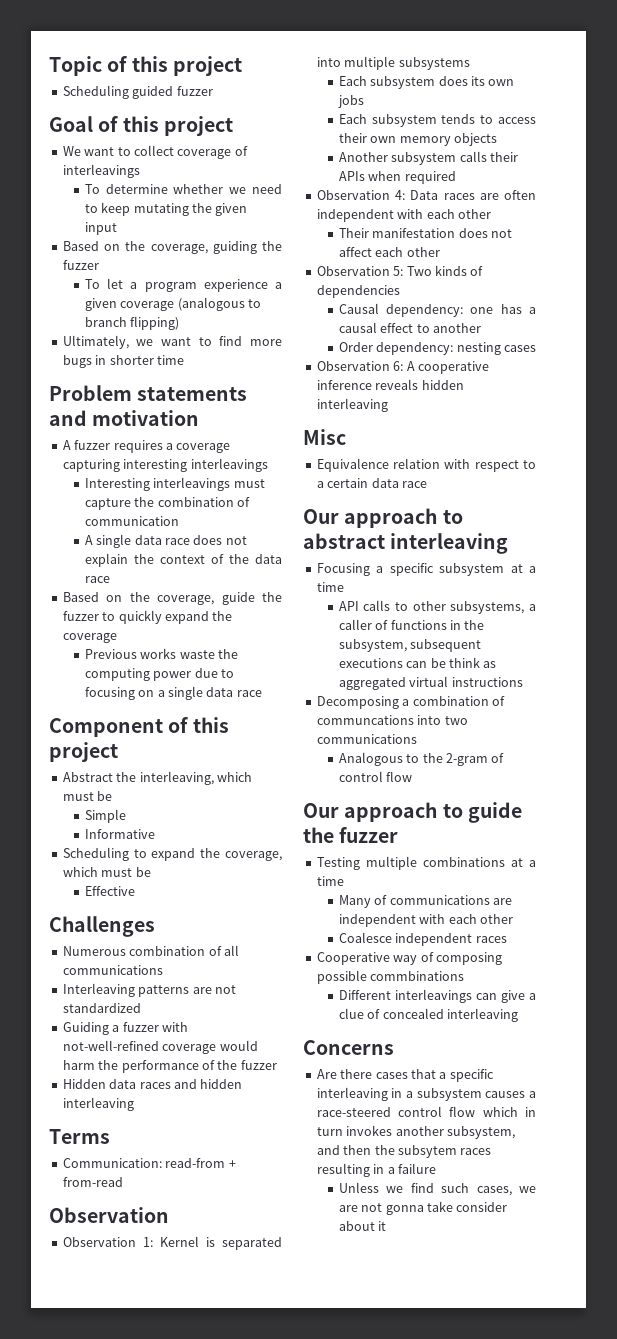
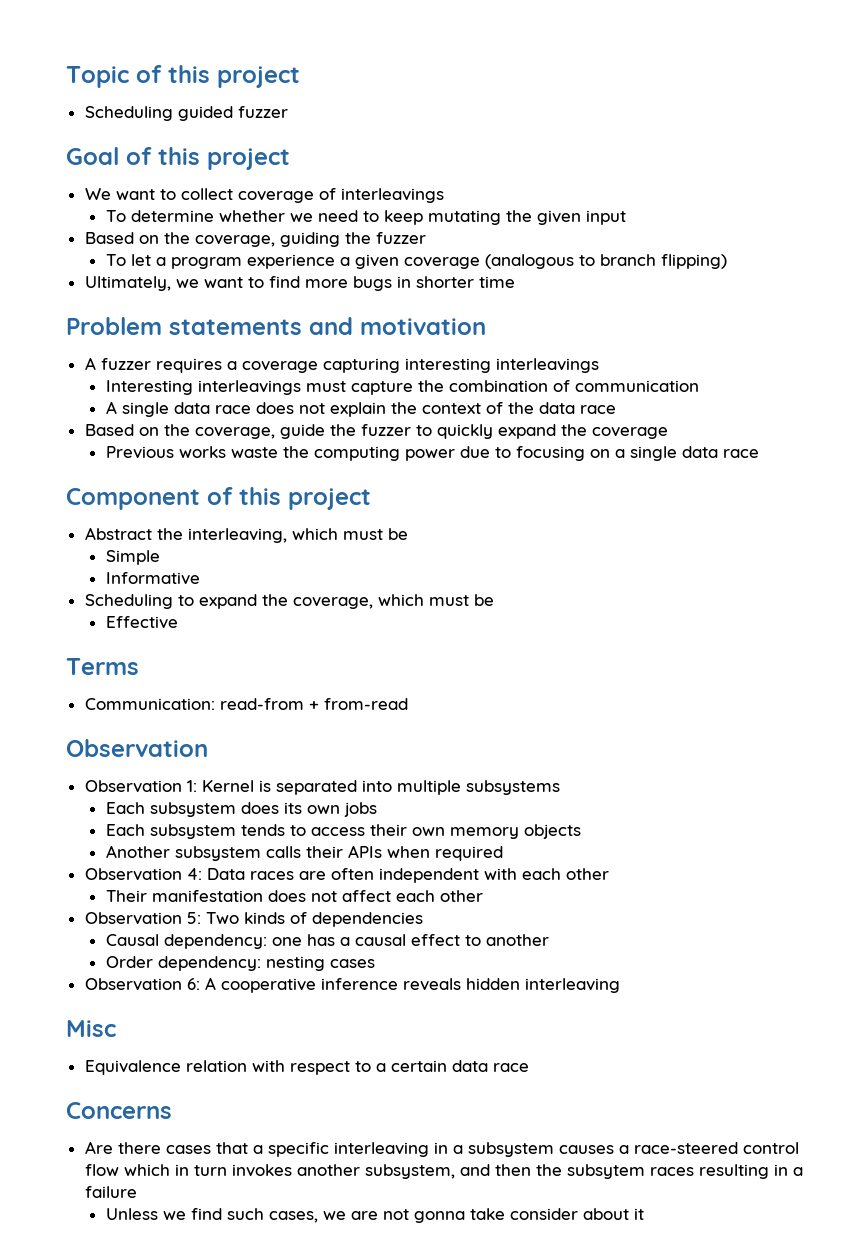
[49,916,155,937] [62,945,239,956] [62,965,163,975] [62,983,236,997] [62,1003,141,1013] [62,1022,188,1035] [62,1040,258,1054] [62,1060,277,1073] [62,1079,243,1089] [62,1097,134,1111] // Challenges // Numerous combination of all communications // Interleaving patterns are not standardized // Guiding a fuzzer with not-well-refined coverage would harm the performance of the fuzzer // Hidden data races and hidden interleaving -> (178, 622) none
[303,508,463,528] [303,533,509,554] [316,563,536,576] [316,582,344,592] [338,600,536,614] [338,619,485,630] [338,639,482,652] [338,657,497,668] [338,676,523,690] [316,696,505,709] [316,715,468,725] [316,734,417,744] [338,752,505,766] [338,771,413,782] [303,802,522,823] [303,827,399,843] [316,856,536,870] [316,876,344,886] [338,895,512,908] [338,914,513,927] [338,932,507,946] [316,952,502,965] [316,970,465,984] [338,989,536,1003] [338,1008,518,1022] // Our approach to abstract interleaving // Focusing a specific subsystem at a time // API calls to other subsystems, a caller of functions in the subsystem, subsequent executions can be think as aggregated virtual instructions // Decomposing a combination of communcations into two communications // Analogous to the 2-gram of control flow // Our approach to guide the fuzzer // Testing multiple combinations at a time // Many of communications are independent with each other // Coalesce independent races // Cooperative way of composing possible commbinations // Different interleavings can give a clue of concealed interleaving -> (529, 1067) none

